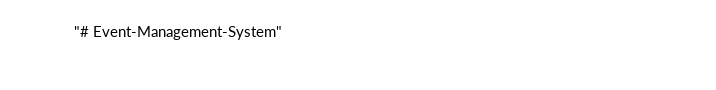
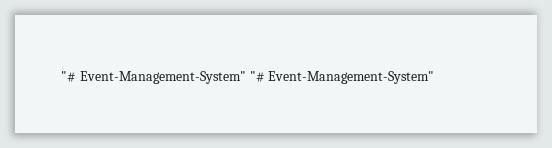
[74,26,282,40] "# Event-Management-System" -> [61,71,435,84] "# Event-Management-System" "# Event-Management-System"

